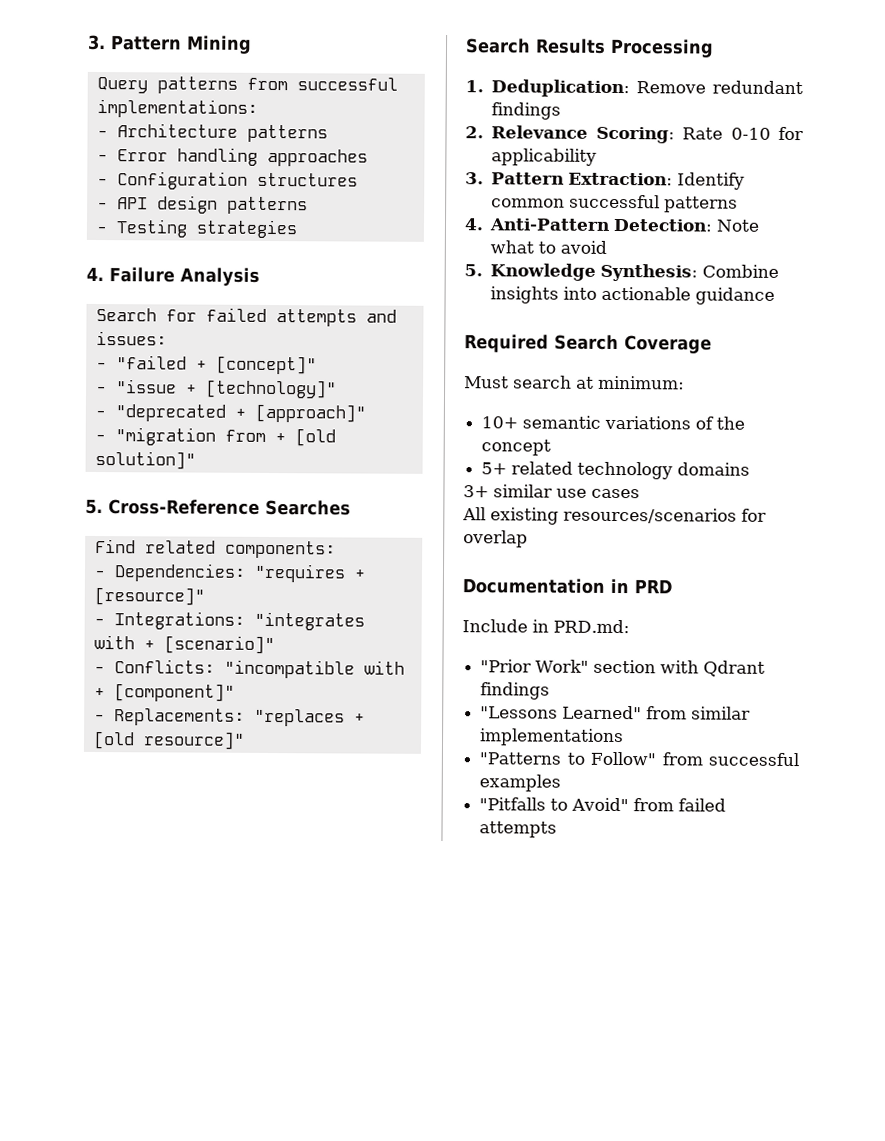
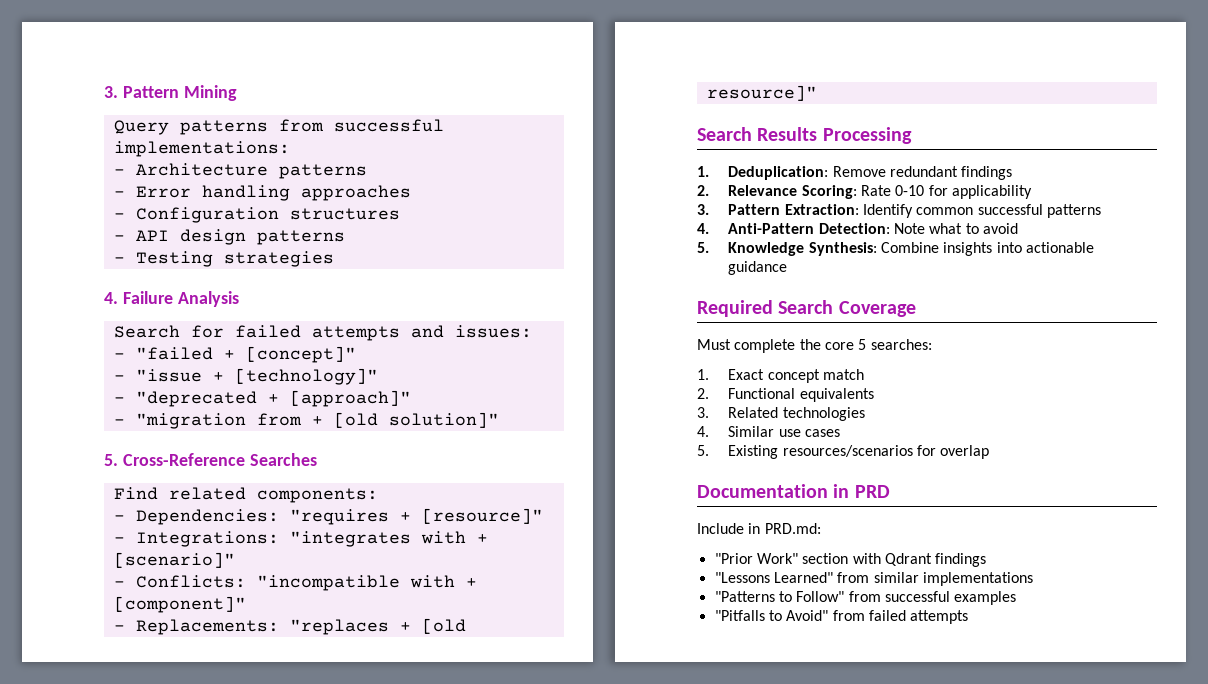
[513,375,685,390] [481,415,746,430] [481,439,552,456] [481,461,751,480] [463,484,553,498] search at minimum: // 10+ semantic variations of the concept // 5+ related technology domains // 3+ similar -> [734,339,932,353] [697,369,864,383] [697,388,874,402] [697,407,865,421] [697,426,775,437] complete the core 5 searches: // 1. Exact concept match // 2. Functional equivalents // 3. Related technologies // 4. Similar
[462,507,559,525] All existing -> [697,445,779,459] 5. Existing

